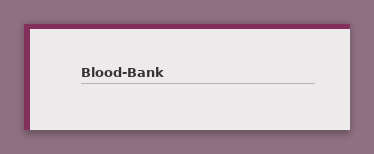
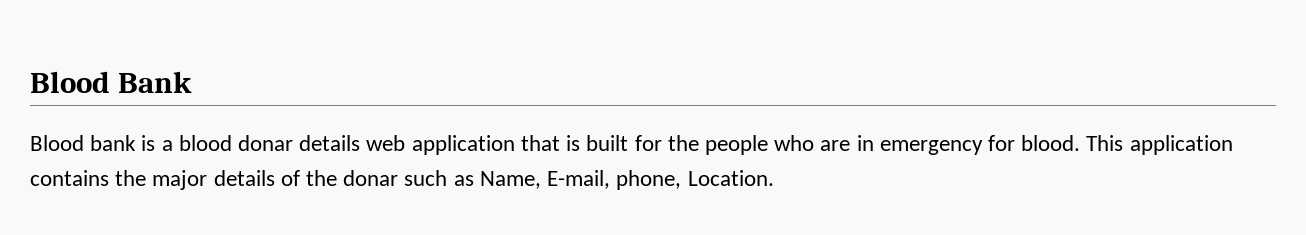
[81,67,164,77] Blood-Bank -> [30,71,193,93] [30,135,1233,155] [30,170,774,190] Blood Bank // Blood bank is a blood donar details web application that is built for the people who are in emergency for blood. This application contains the major details of the donar such as Name, E-mail, phone, Location.

